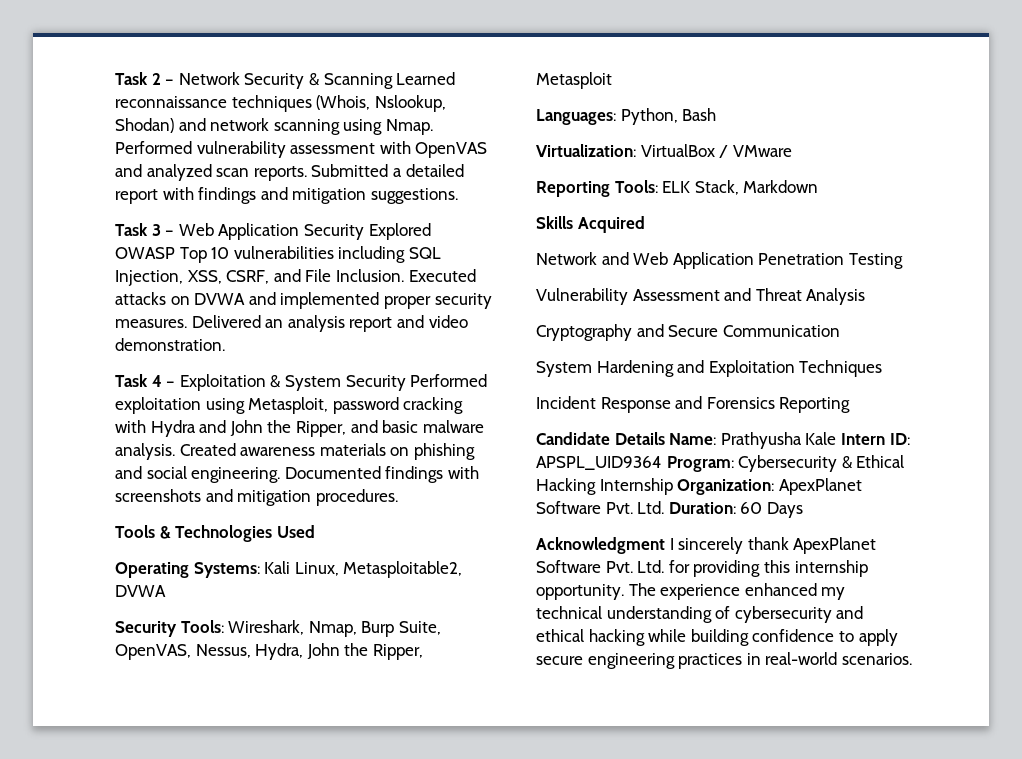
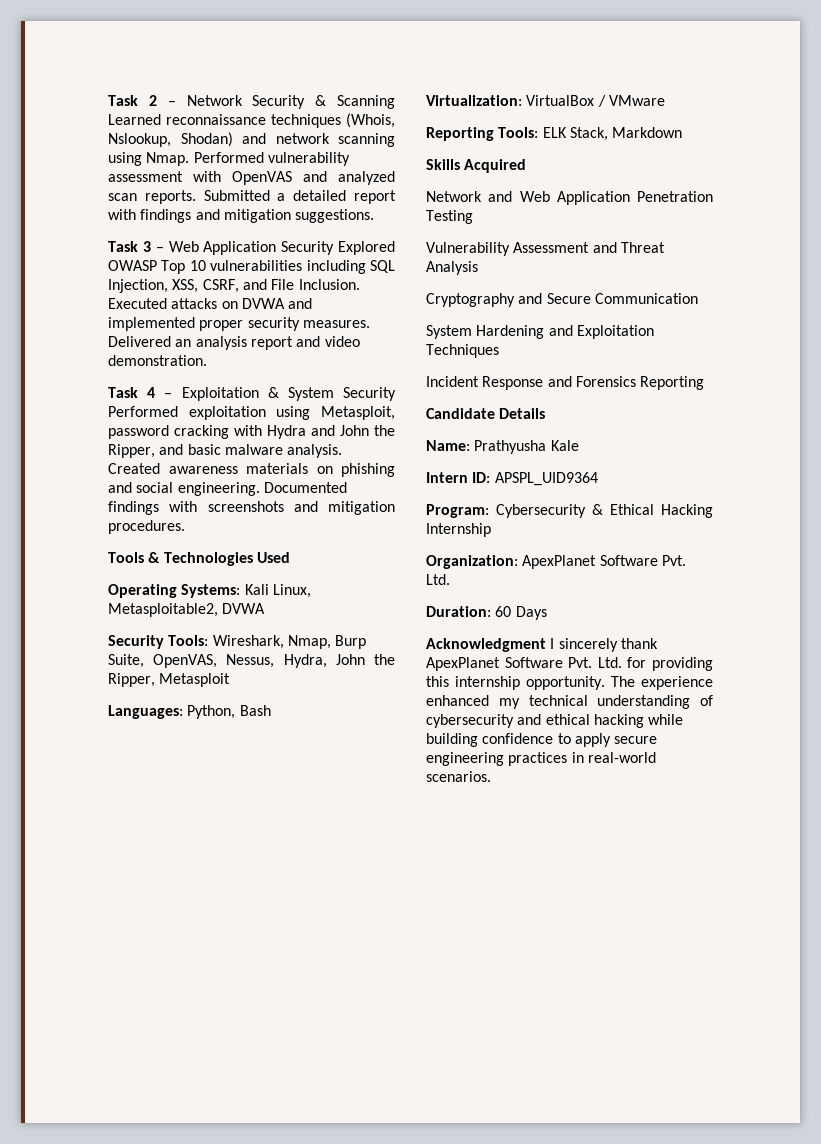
(665, 438) none -> (546, 413) //
(837, 438) none -> (579, 445) //
(662, 463) none -> (598, 479) //
(673, 486) none -> (491, 530) //
(665, 507) none -> (450, 579) //

